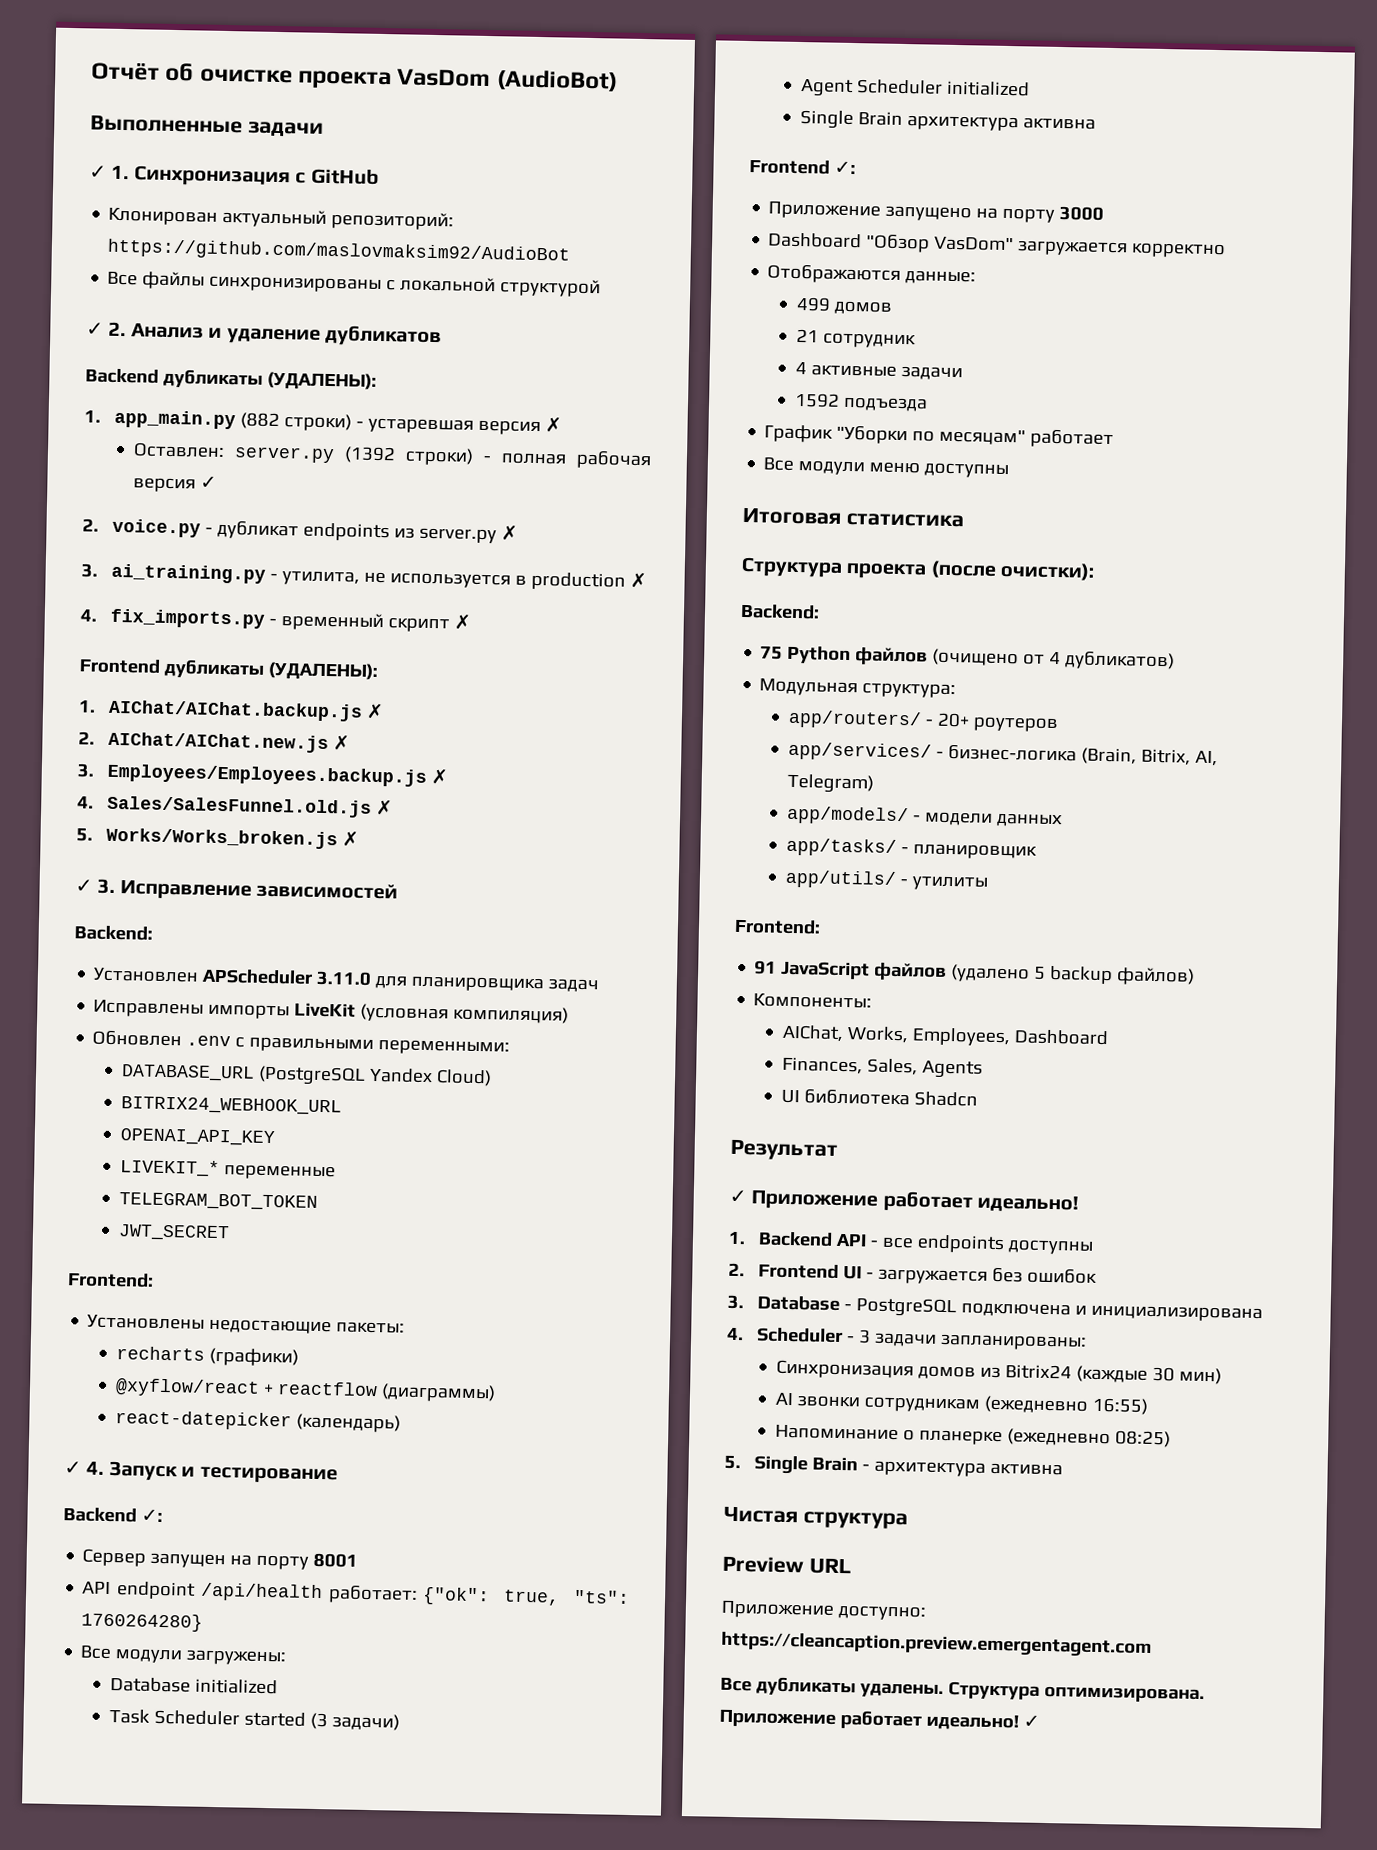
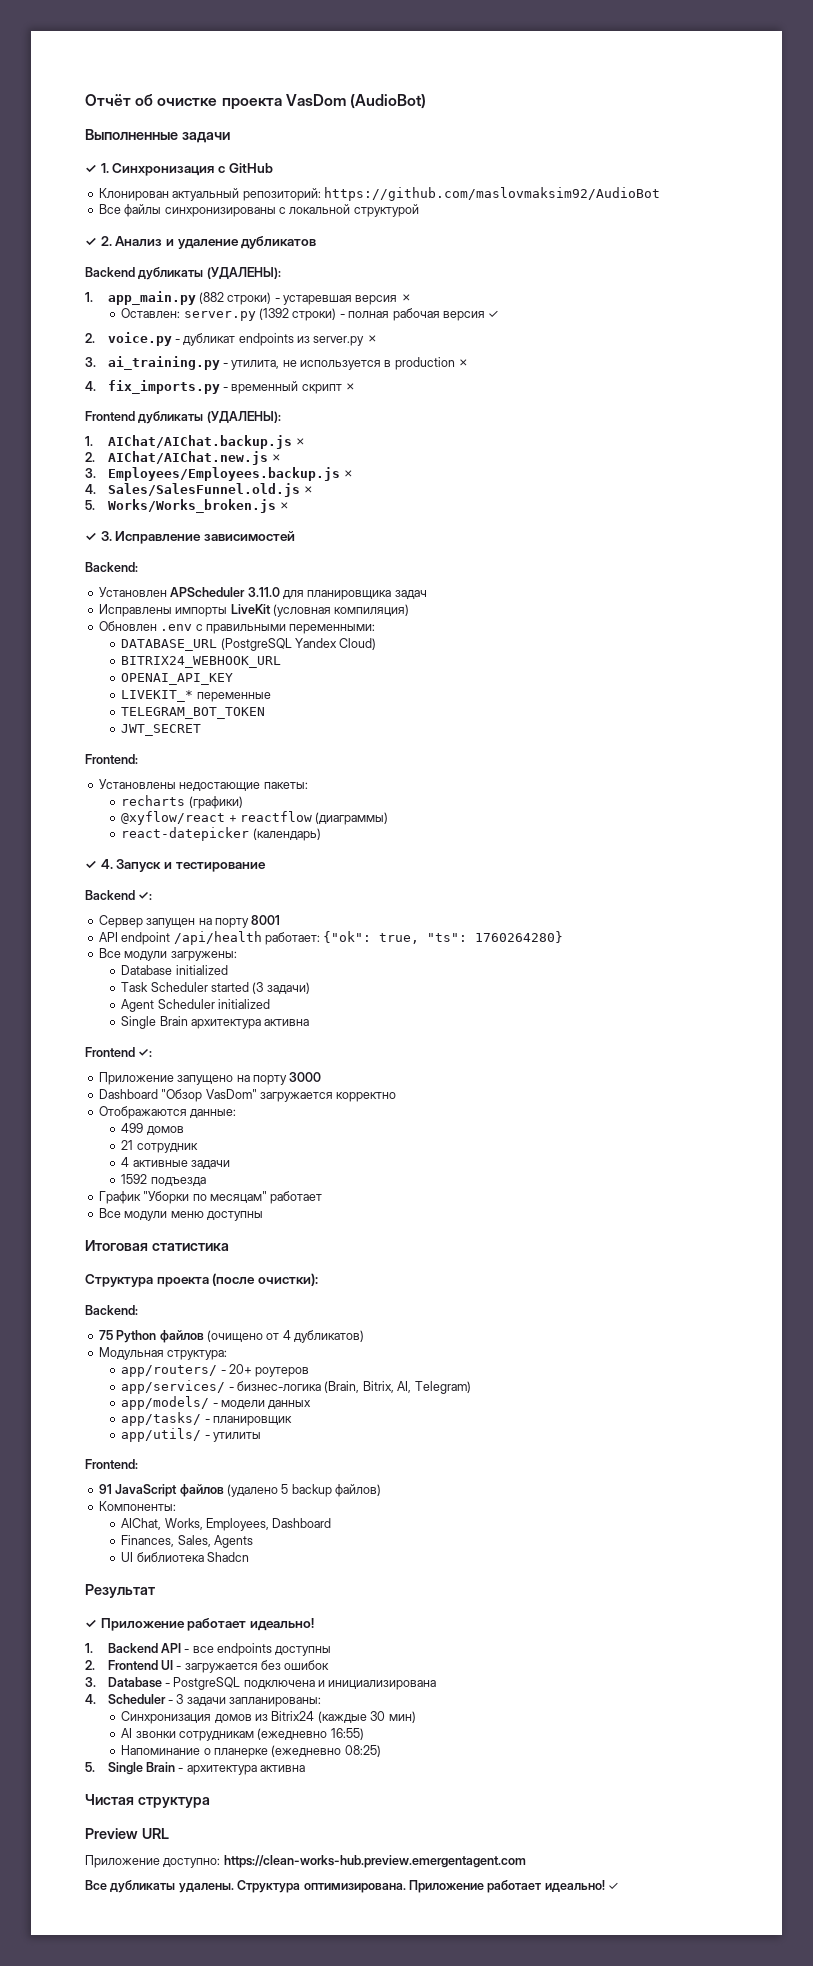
[721,1631,1152,1659] https://cleancaption.preview.emergentagent.com -> [223,1855,526,1868] https://clean-works-hub.preview.emergentagent.com

